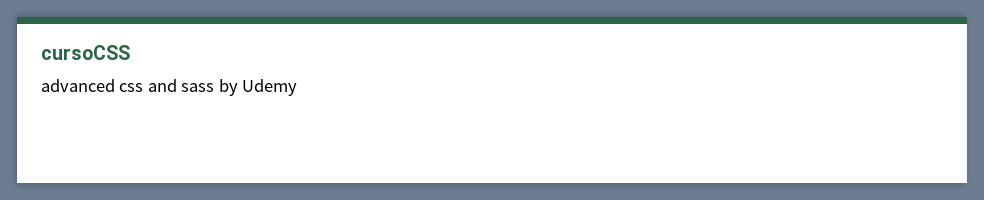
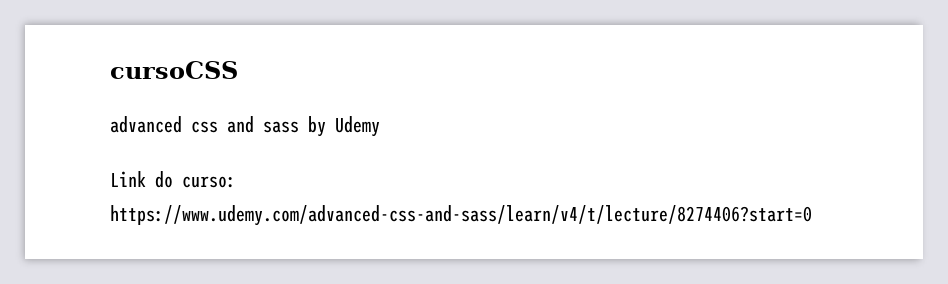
(298, 87) none -> [110,171,236,188] [110,205,812,226] // Link do curso: https://www.udemy.com/advanced-css-and-sass/learn/v4/t/lecture/8274406?start=0

